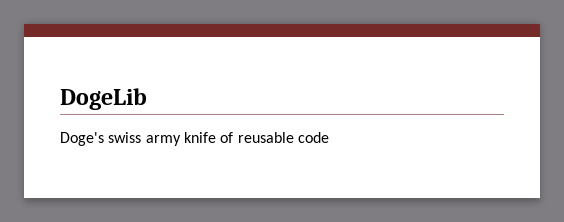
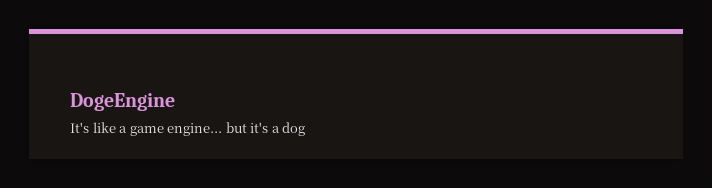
[60,88,147,110] [60,132,329,146] DogeLib // Doge's swiss army knife of reusable code -> [70,93,175,111] [70,122,306,136] DogeEngine // It's like a game engine... but it's a dog

